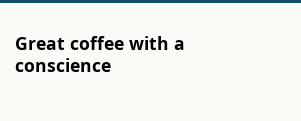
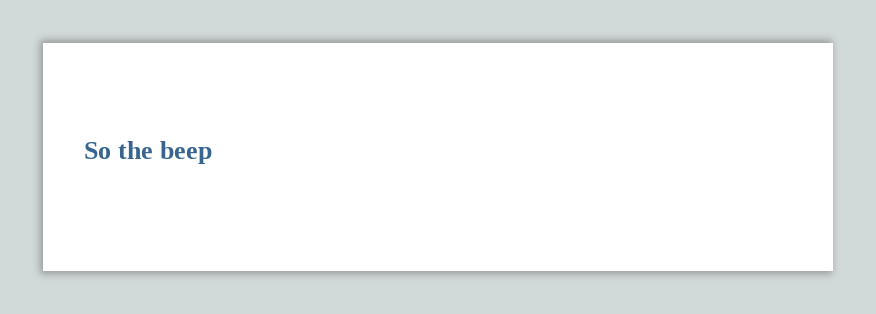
[15,36,185,50] [15,58,111,72] Great coffee with a conscience -> [84,141,213,164] So the beep

